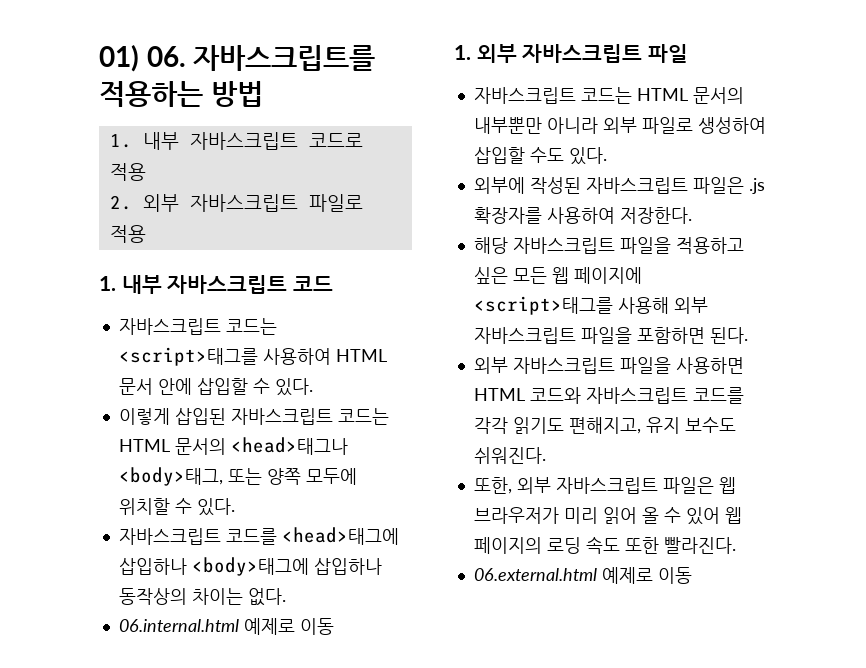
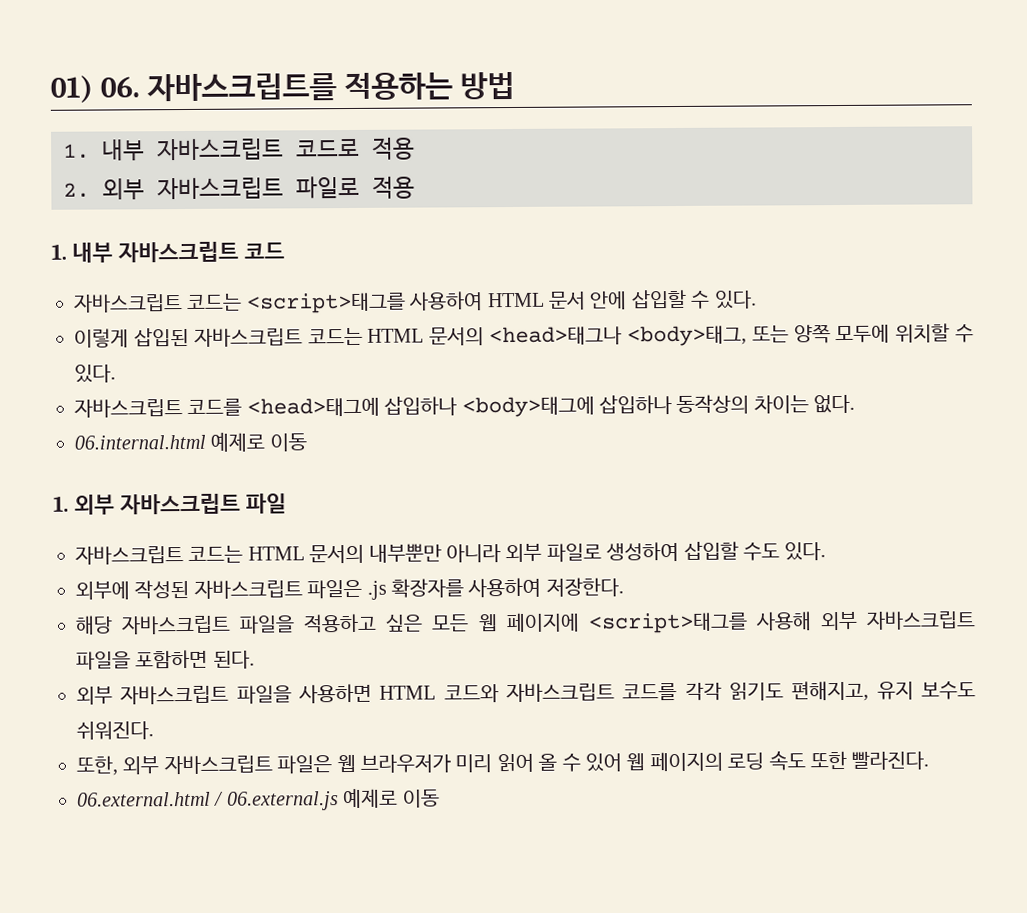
(597, 574) none -> [214,791,339,811] / 06.external.js

